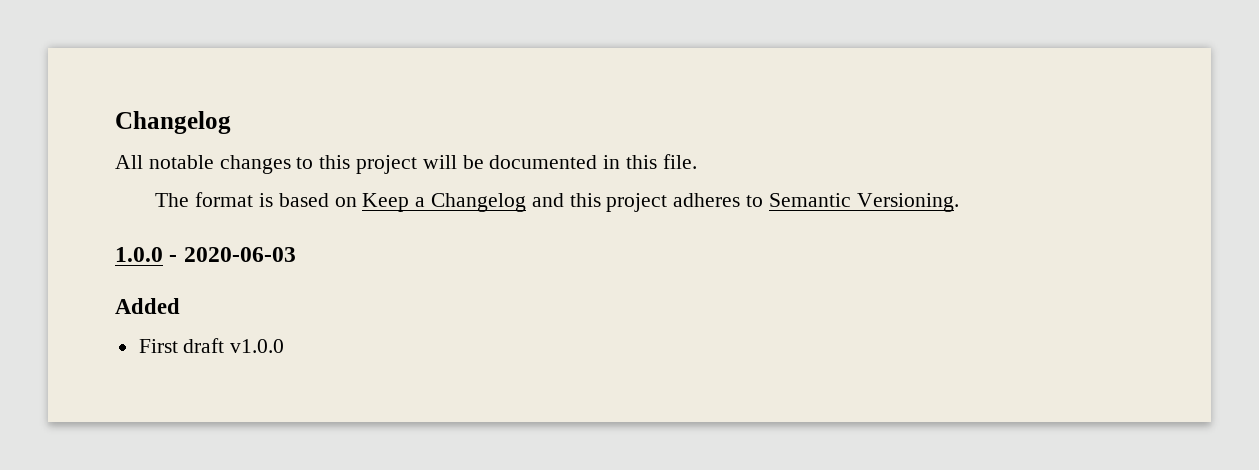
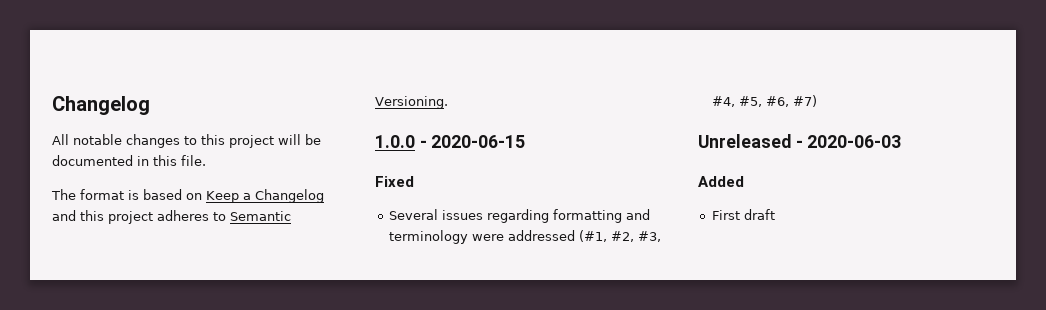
(178, 258) none -> [431,135,526,148] [375,176,414,187] [388,209,650,223] [388,230,661,244] [711,95,817,107] [698,134,803,148] 2020-06-15 // Fixed // Several issues regarding formatting and terminology were addressed (#1, #2, #3, #4, #5, #6, #7) // Unreleased -
[230,339,285,353] v1.0.0 -> (775, 214) none

